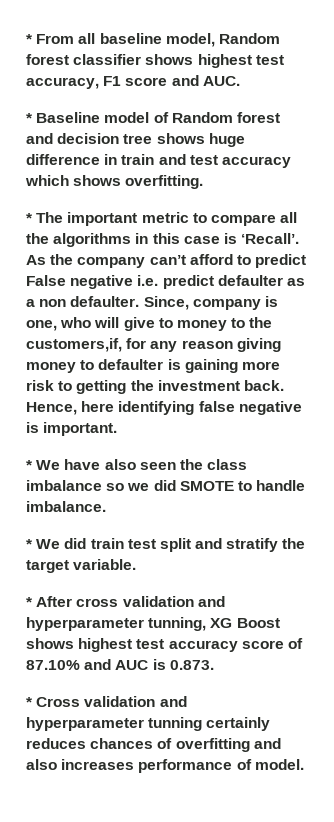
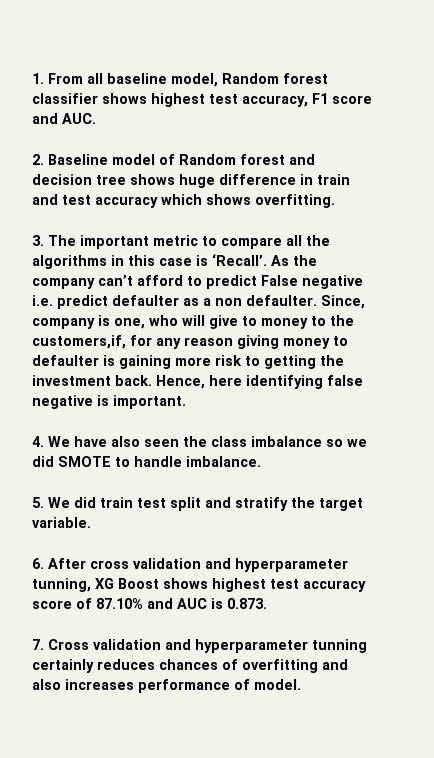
[26,34,33,44] * -> [32,73,44,84] 1.
[26,113,33,123] * -> [32,154,44,165] 2.
[26,213,33,223] * -> [32,235,44,246] 3.
[26,460,33,470] * -> [32,436,44,447] 4.
[26,539,33,549] * -> [32,497,44,508] 5.
[26,597,33,607] * -> [32,558,44,569] 6.
[26,697,33,707] * -> [32,639,44,650] 7.

